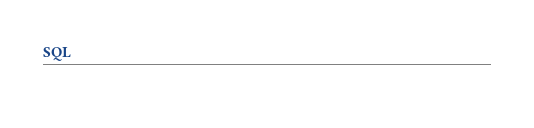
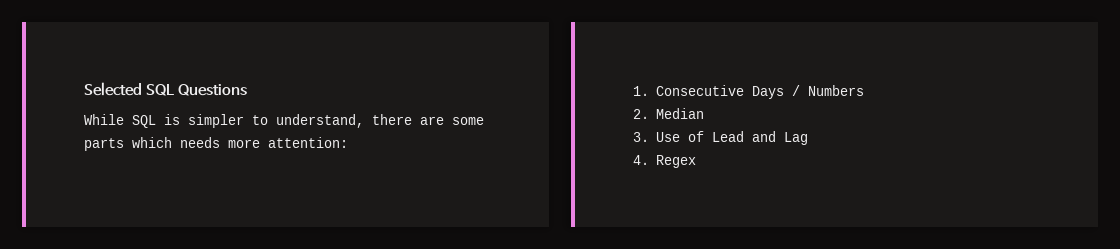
[43,47,71,61] SQL -> [84,82,247,96] [84,114,484,128] [84,137,348,151] [633,85,864,99] [633,108,704,119] [633,131,808,145] [633,155,696,168] Selected SQL Questions // While SQL is simpler to understand, there are some parts which needs more attention: // 1. Consecutive Days / Numbers // 2. Median // 3. Use of Lead and Lag // 4. Regex

